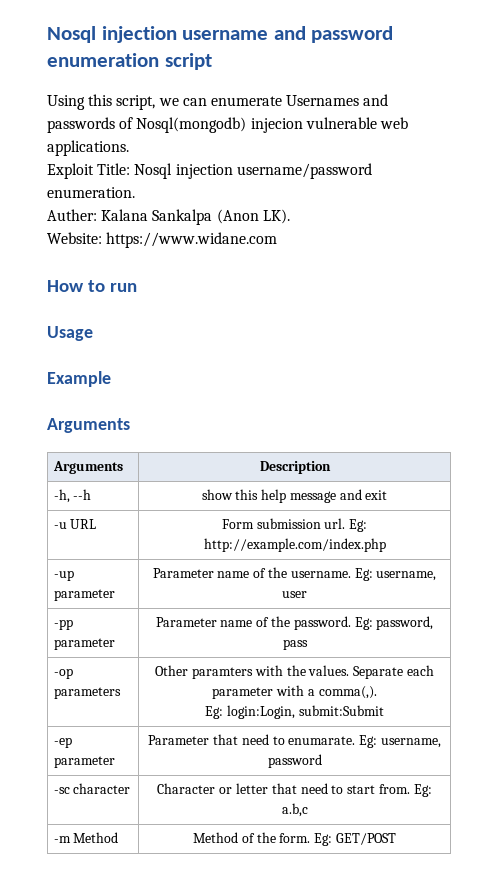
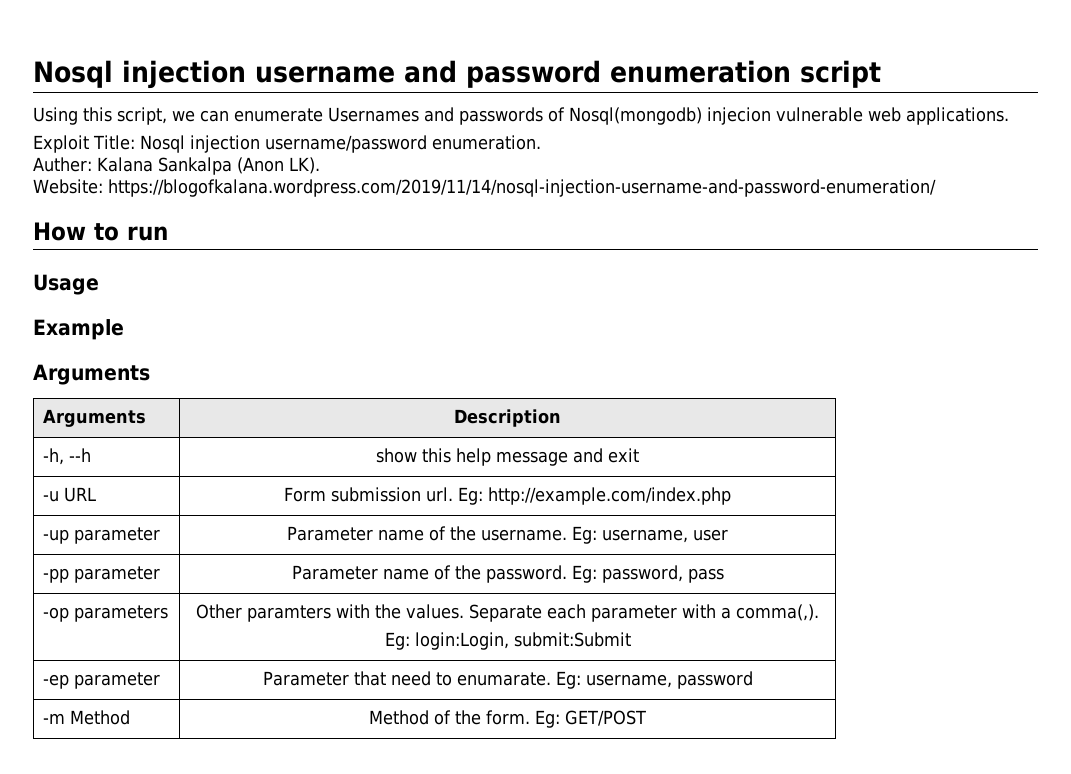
[106,232,278,248] https://www.widane.com -> [107,179,936,197] https://blogofkalana.wordpress.com/2019/11/14/nosql-injection-username-and-password-enumeration/
[53,783,131,794] [157,783,432,797] [281,803,308,817] // -sc character | Character or letter that need to start from. Eg: a.b,c -> (753, 680) none

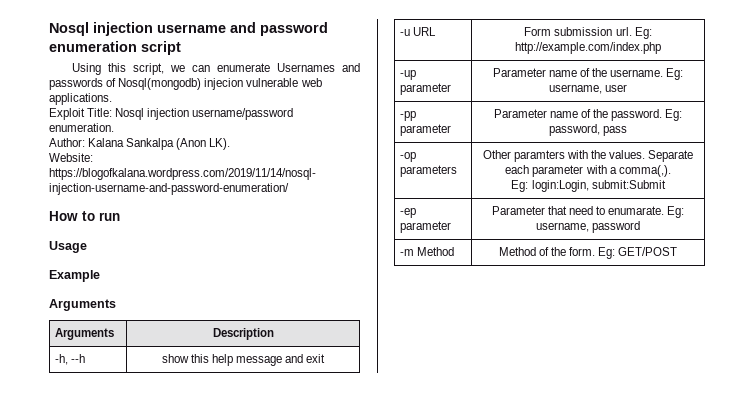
[33,157,92,172] Auther: -> [49,138,85,147] Author:

